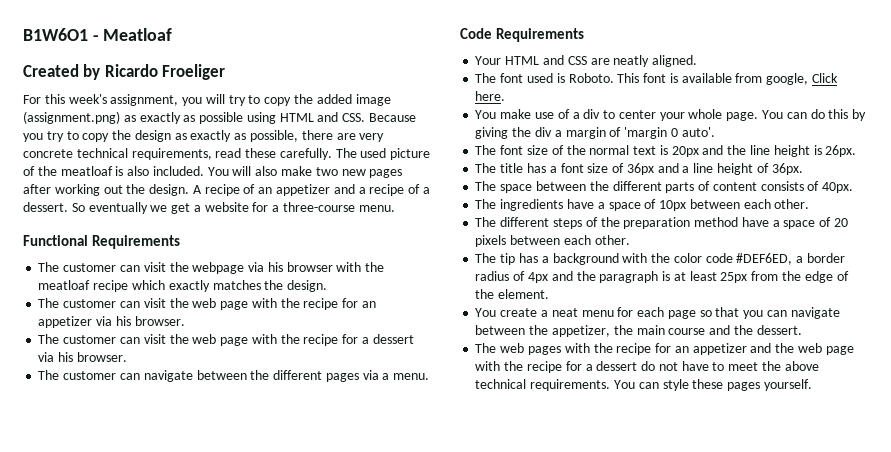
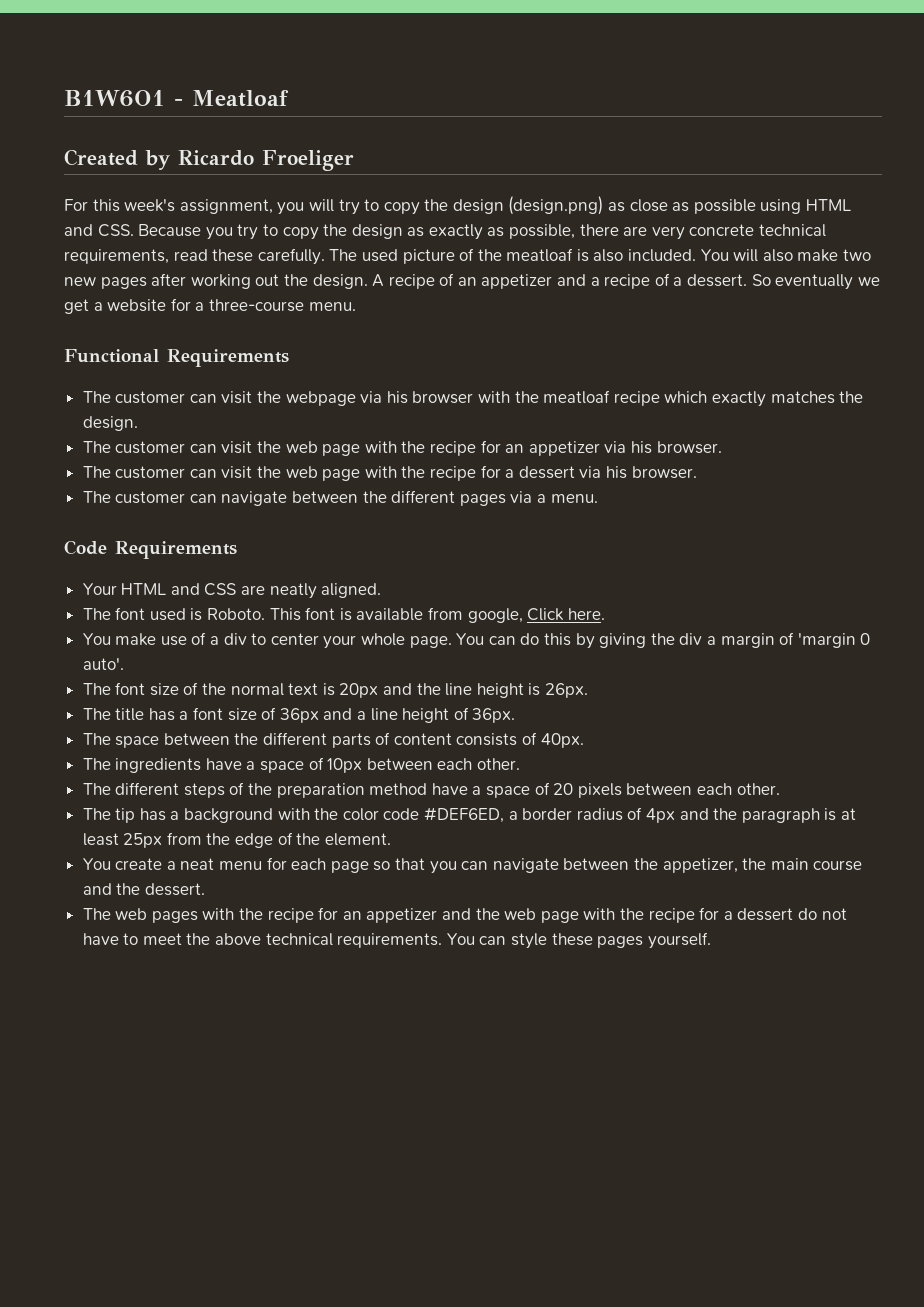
[316,94,391,106] [23,111,181,124] added image (assignment.png) as exactly -> [452,196,668,215] design (design.png) as close

